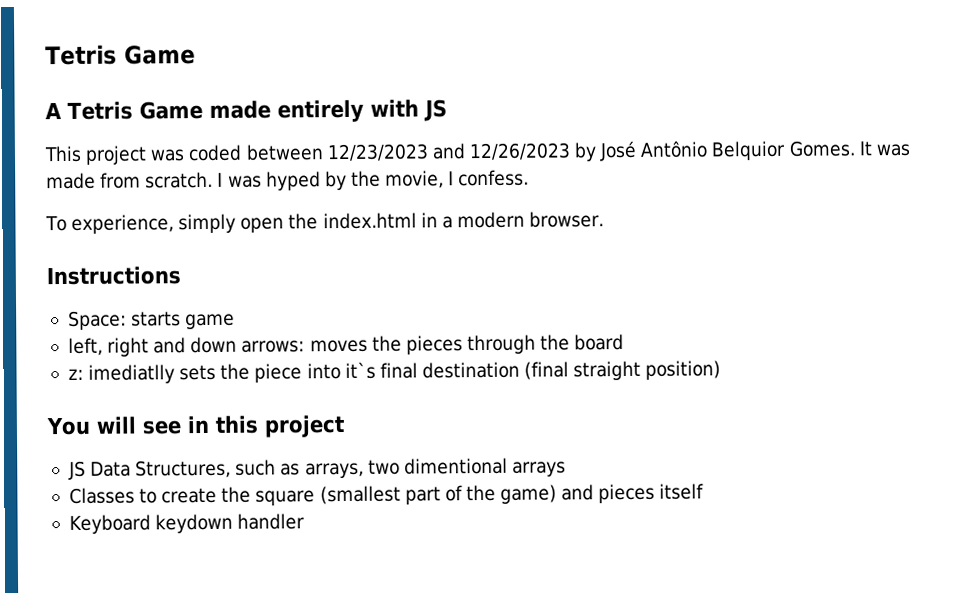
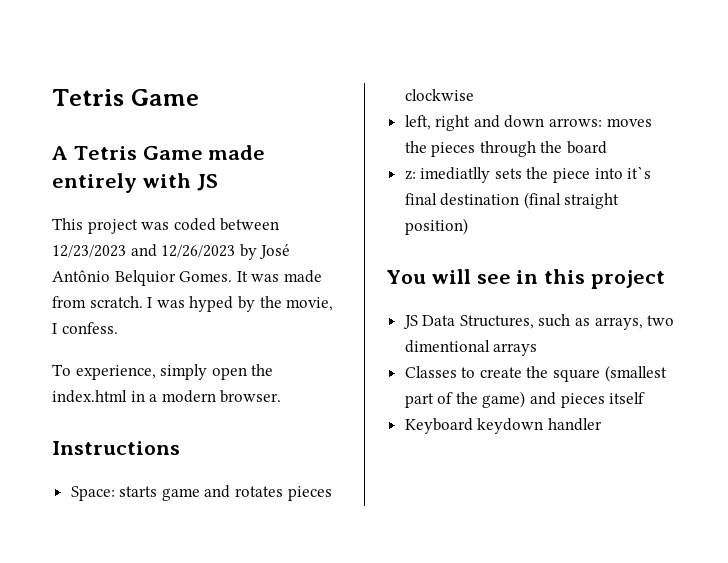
(236, 321) none -> [204,485,332,501] [404,89,474,101] and rotates pieces clockwise

